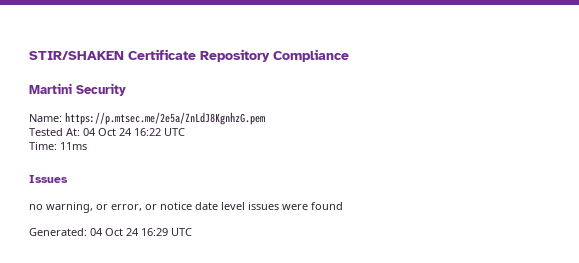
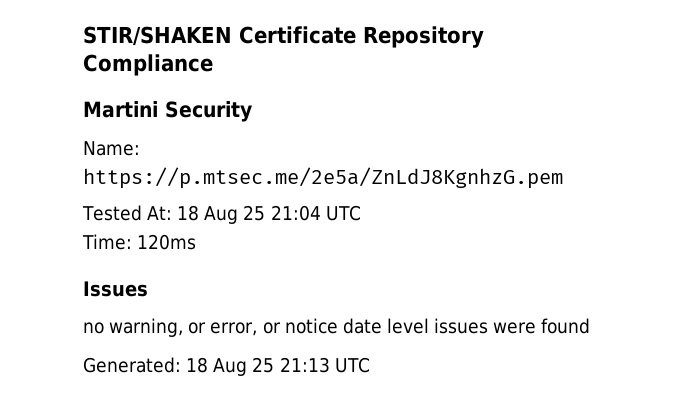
[83,128,161,136] 04 Oct 24 16:22 -> [177,205,321,224] 18 Aug 25 21:04
[60,142,87,150] 11ms -> [137,234,197,250] 120ms
[90,228,168,236] 04 Oct 24 16:29 -> [186,357,330,376] 18 Aug 25 21:13

